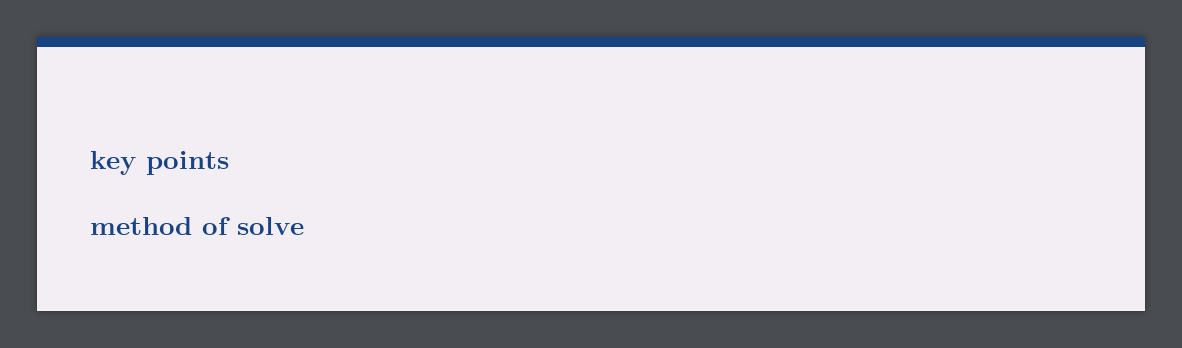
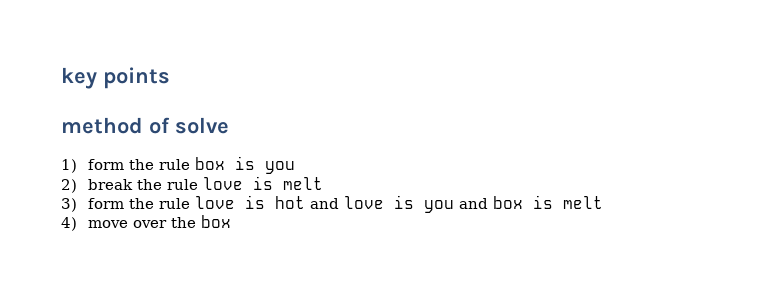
(304, 226) none -> [61,156,296,174] [61,176,324,193] [61,195,604,213] [61,215,232,231] // 1) form the rule box is you // 2) break the rule love is melt // 3) form the rule love is hot and love is you and box is melt // 4) move over the box

